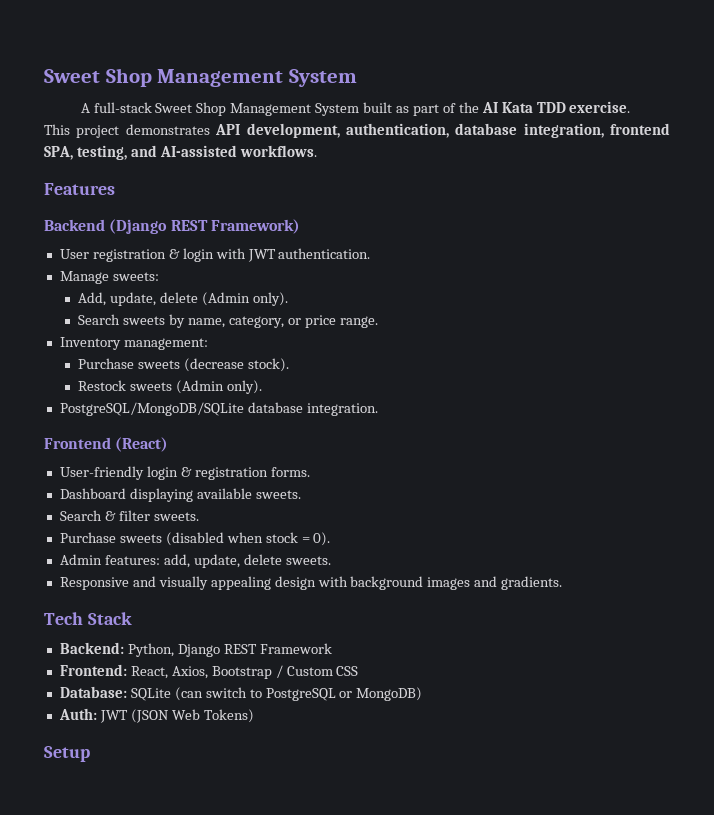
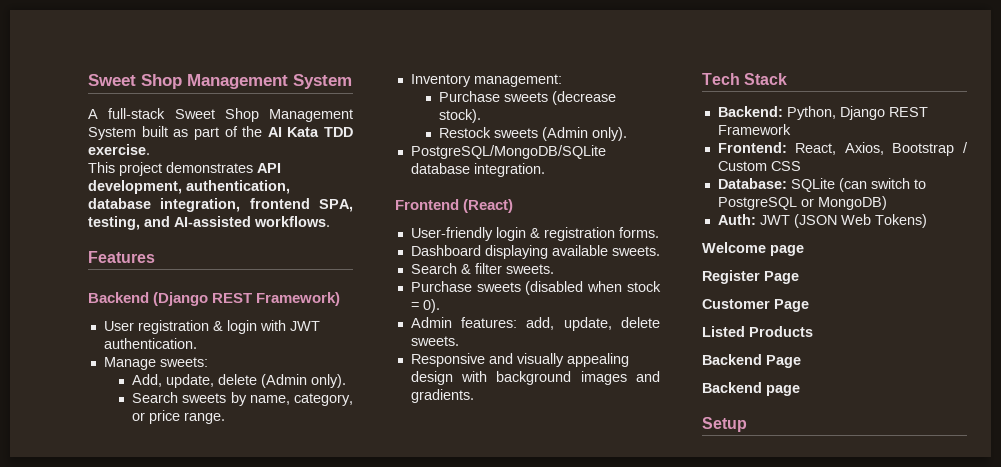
(254, 716) none -> [702,242,804,256] [702,270,799,284] [702,299,809,312] [702,326,813,337] [702,354,801,368] [702,382,800,396] // Welcome page // Register Page // Customer Page // Listed Products // Backend Page // Backend page

